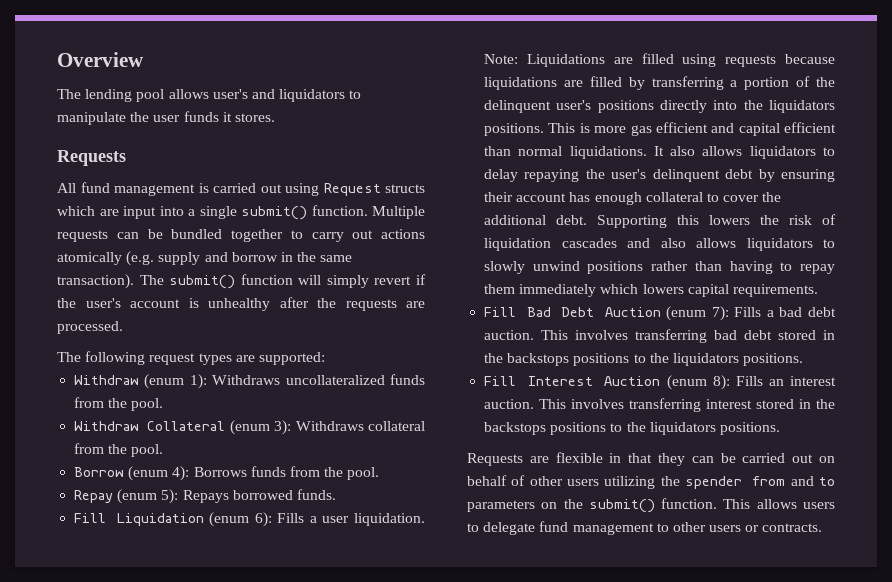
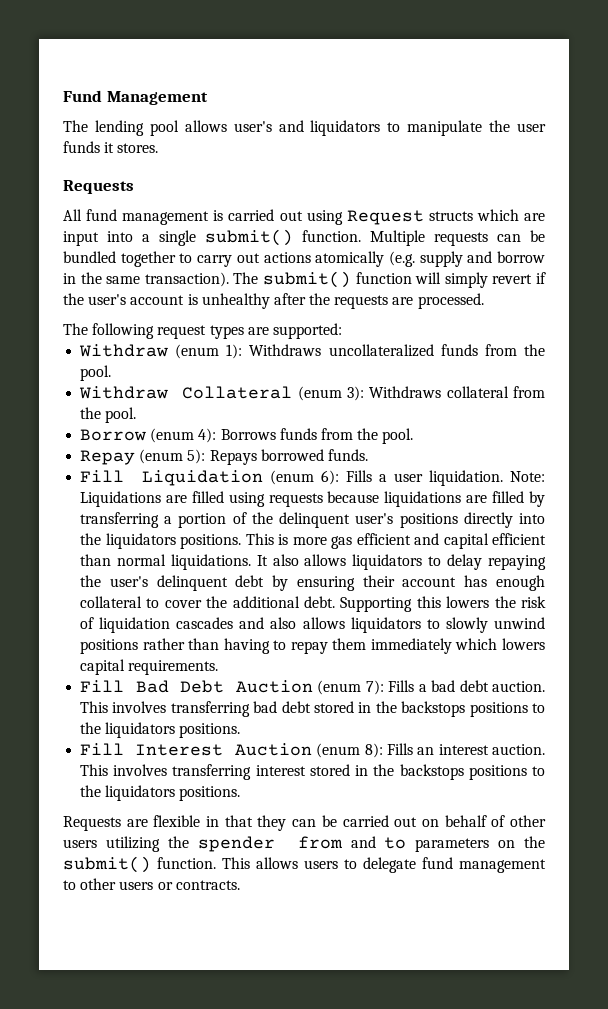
[57,52,144,67] Overview -> [63,90,208,105] Fund Management

